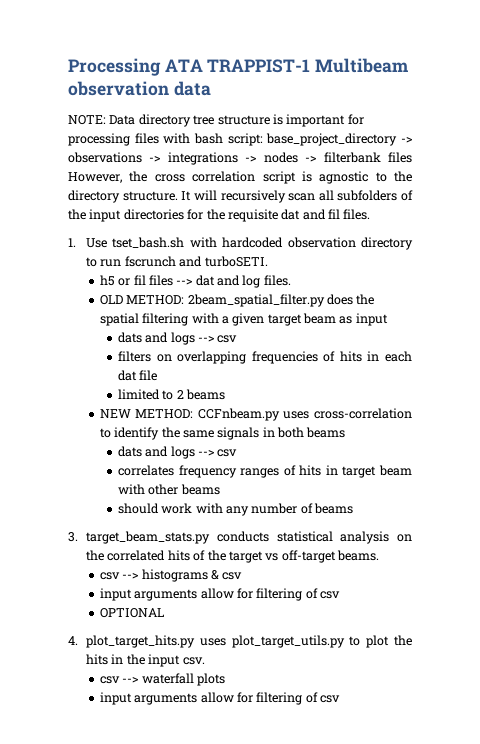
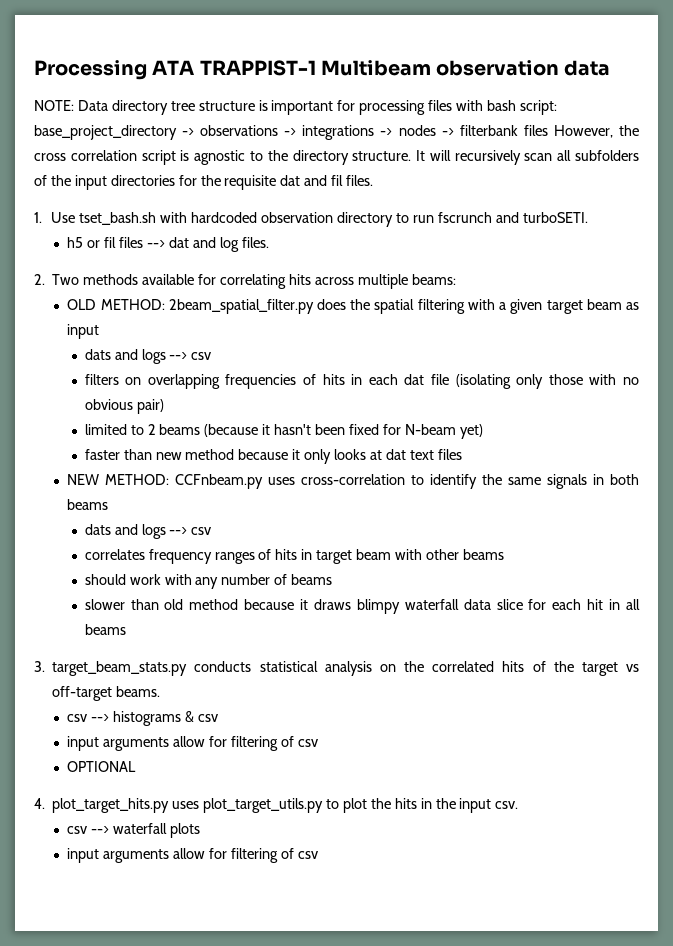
(291, 280) none -> [34,274,456,289] // 2. Two methods available for correlating hits across multiple beams:
[117,389,226,400] // limited to 2 beams -> [455,374,640,389] [84,399,164,414] [84,424,483,439] [84,449,462,464] (isolating only those with no obvious pair) // limited to 2 beams (because it hasn't been fixed for N-beam yet) // faster than new method because it only looks at dat text files
(354, 508) none -> [84,599,641,614] [84,624,126,635] // slower than old method because it draws blimpy waterfall data slice for each hit in all beams

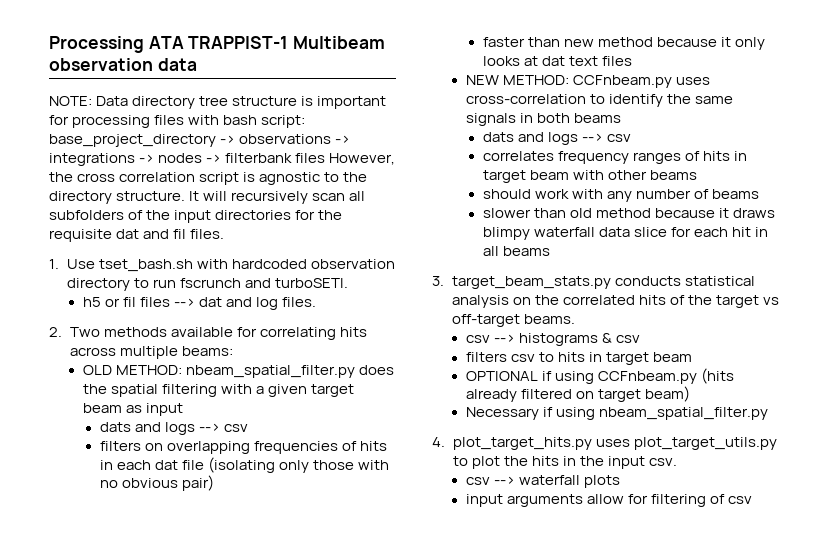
[168,299,314,314] 2beam_spatial_filter.py -> [185,365,355,378] nbeam_spatial_filter.py
[84,424,483,439] // limited to 2 beams (because it hasn't been fixed for N-beam yet) -> (215, 483) none
[67,736,318,751] [67,761,137,772] input arguments allow for filtering of csv // OPTIONAL -> [465,352,693,365] [465,368,734,384] [465,386,690,402] [465,407,768,420] filters csv to hits in target beam // OPTIONAL if using CCFnbeam.py (hits already filtered on target beam) // Necessary if using nbeam_spatial_filter.py

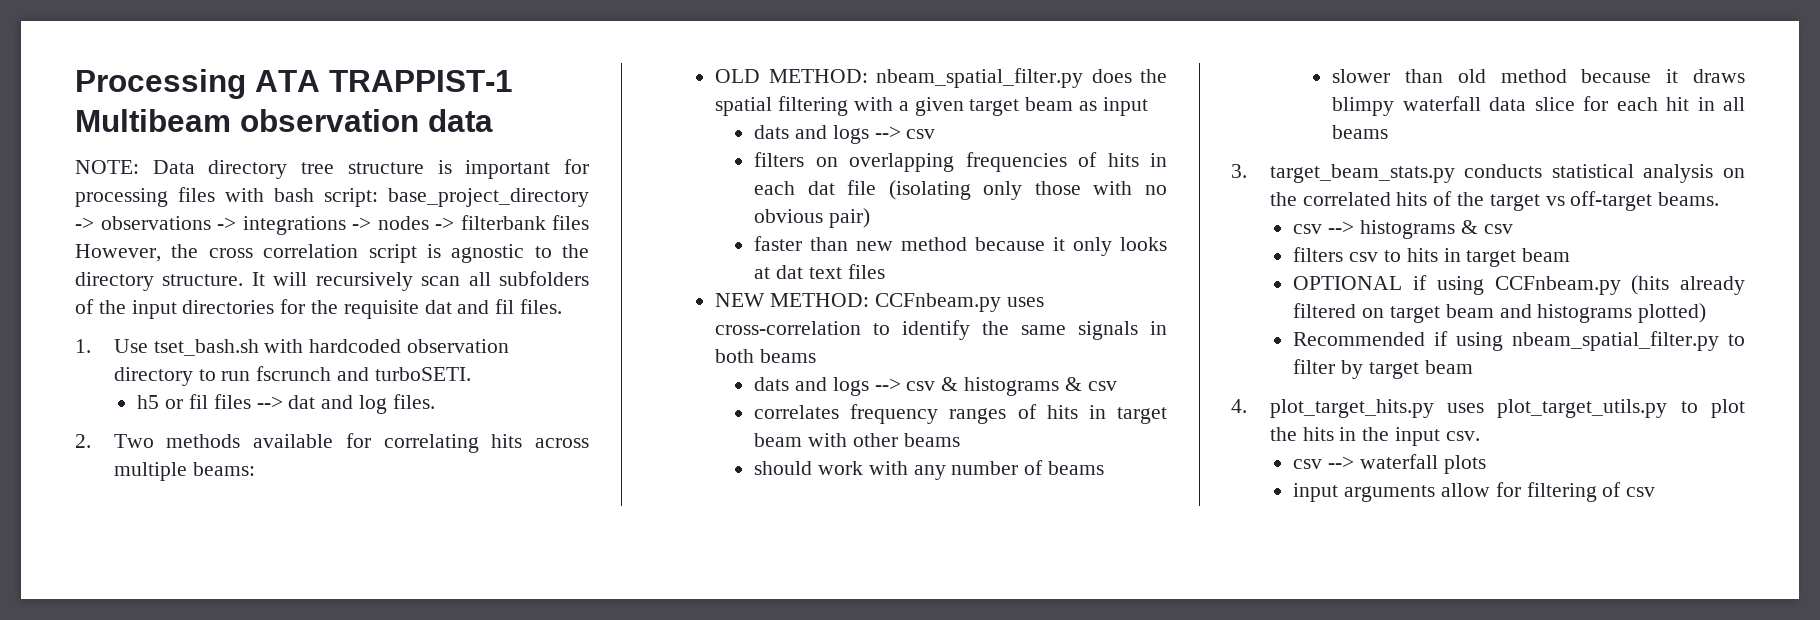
(632, 138) none -> [941,377,1117,396] & histograms & csv
[644,386,690,402] [465,407,768,420] beam) // Necessary if using nbeam_spatial_filter.py -> [1445,303,1707,323] [1293,331,1745,351] [1293,359,1473,379] beam and histograms plotted) // Recommended if using nbeam_spatial_filter.py to filter by target beam

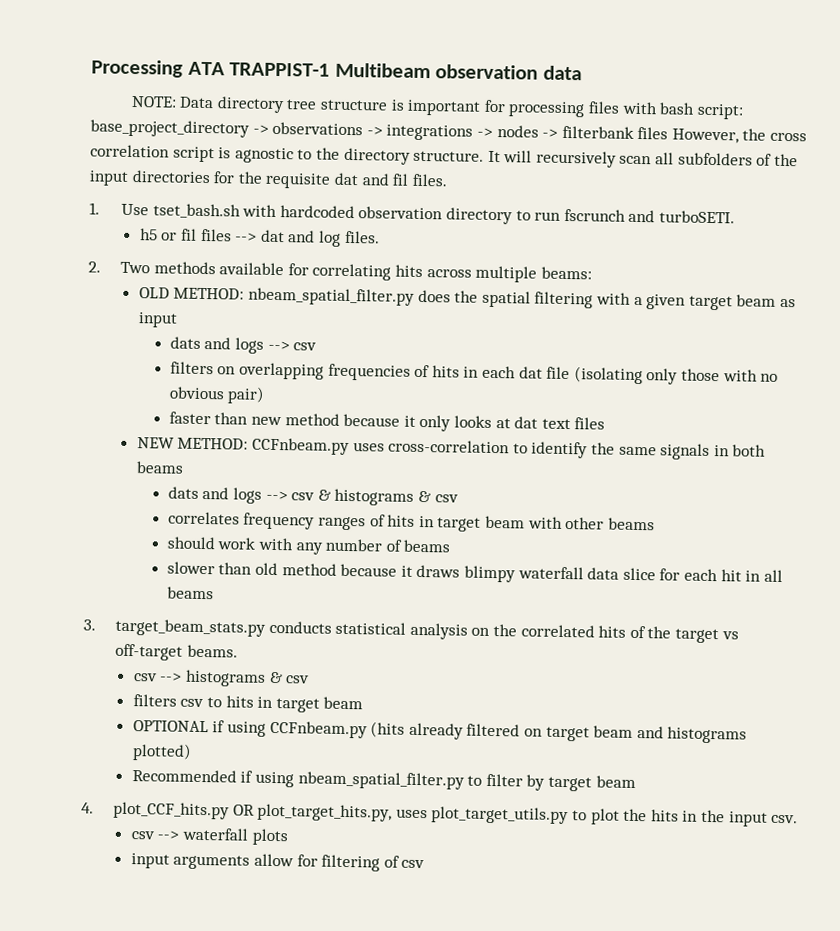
[1269,399,1434,418] plot_target_hits.py -> [113,801,393,822] plot_CCF_hits.py OR plot_target_hits.py,

